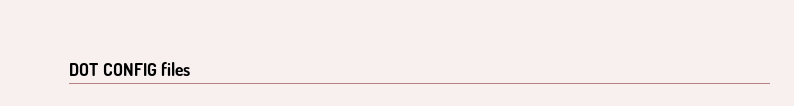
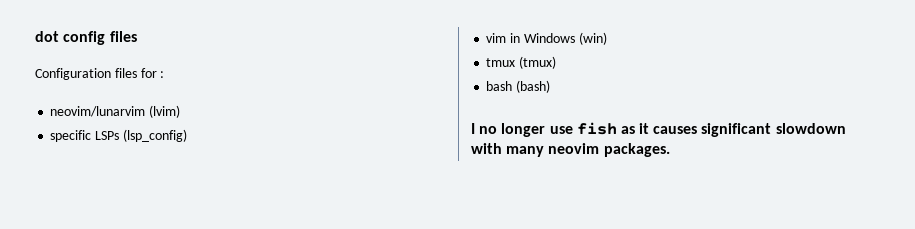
[69,62,191,76] DOT CONFIG files -> [35,31,137,45] [35,68,165,80] [50,105,181,118] [50,129,187,142] [486,32,607,45] [486,56,557,69] [486,80,551,93] [471,122,846,137] [471,143,670,157] dot config files // Configuration files for : // neovim/lunarvim (lvim) // specific LSPs (lsp_config) // vim in Windows (win) // tmux (tmux) // bash (bash) // I no longer use fish as it causes significant slowdown with many neovim packages.

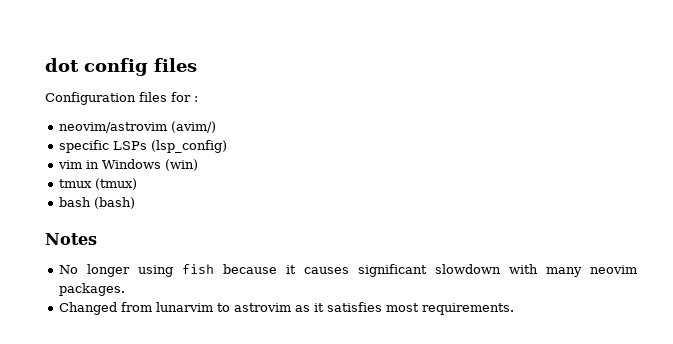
[50,105,181,118] neovim/lunarvim (lvim) -> [58,121,216,133] neovim/astrovim (avim/)
[471,122,635,137] I no longer use fish as -> [45,233,97,245] [58,264,277,277] Notes // No longer using fish because
(670, 150) none -> [58,302,514,315] // Changed from lunarvim to astrovim as it satisfies most requirements.

